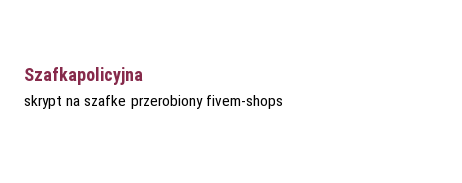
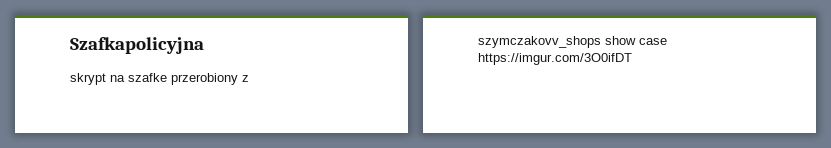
[205,95,283,109] fivem-shops -> [242,75,249,82] [478,36,667,48] [478,53,632,65] z szymczakovv_shops show case https://imgur.com/3O0ifDT

